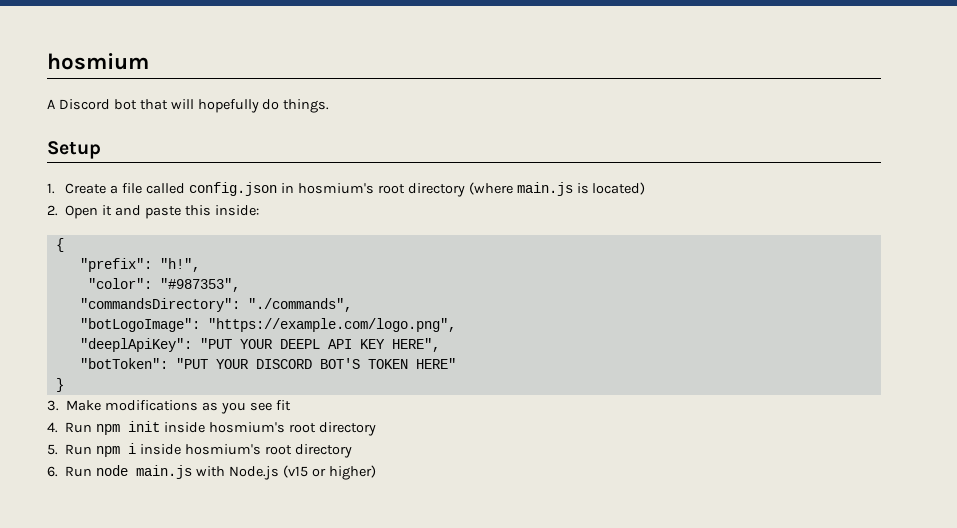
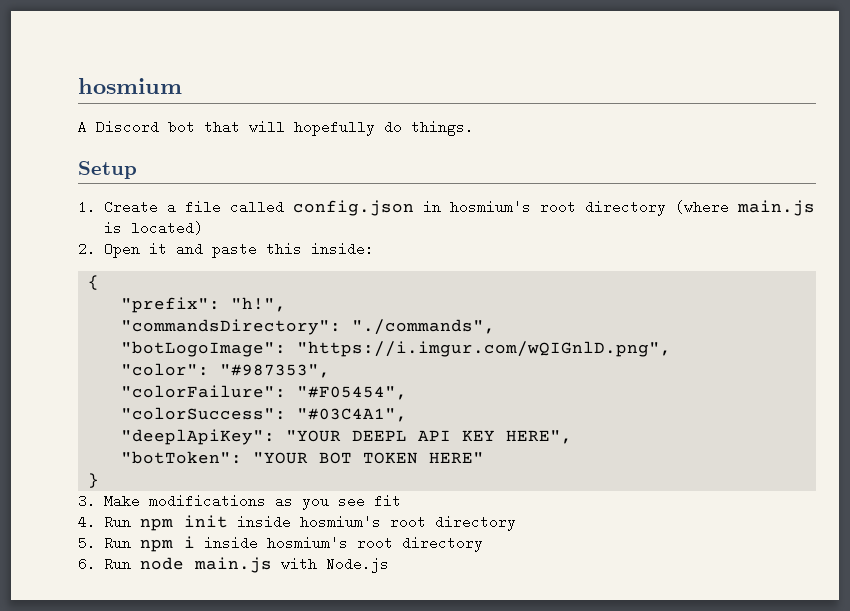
[87,278,240,292] // "color": "#987353", -> (286, 304) none
[207,318,456,332] "https://example.com/logo.png", -> [296,341,671,357] [120,363,330,378] [120,385,407,400] [120,407,407,422] "https://i.imgur.com/wQIGnlD.png", // "color": "#987353", // "colorFailure": "#F05454", // "colorSuccess": "#03C4A1",
[199,338,273,349] "PUT YOUR -> [285,430,341,442] "YOUR
[175,358,360,369] "PUT YOUR DISCORD BOT'S -> [252,452,352,464] "YOUR BOT
[283,465,376,480] (v15 or higher) -> (390, 565) none

